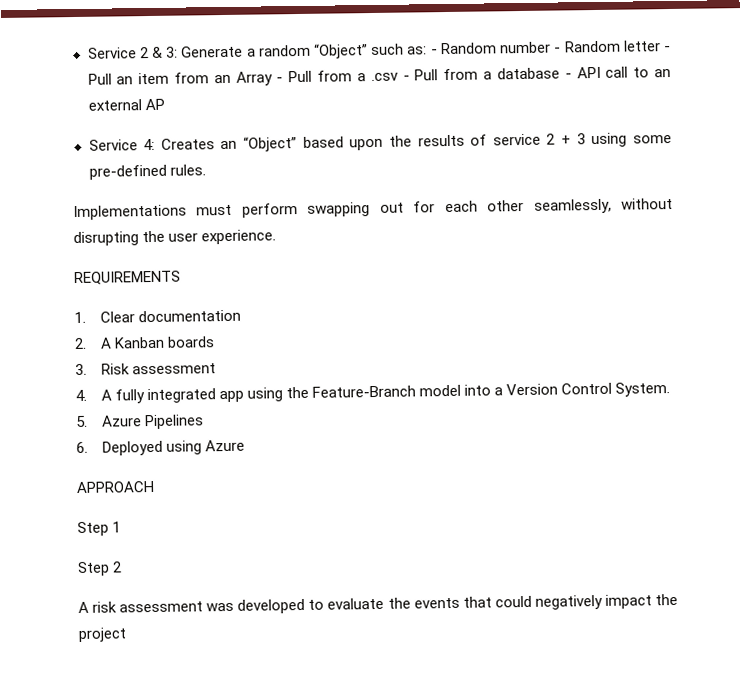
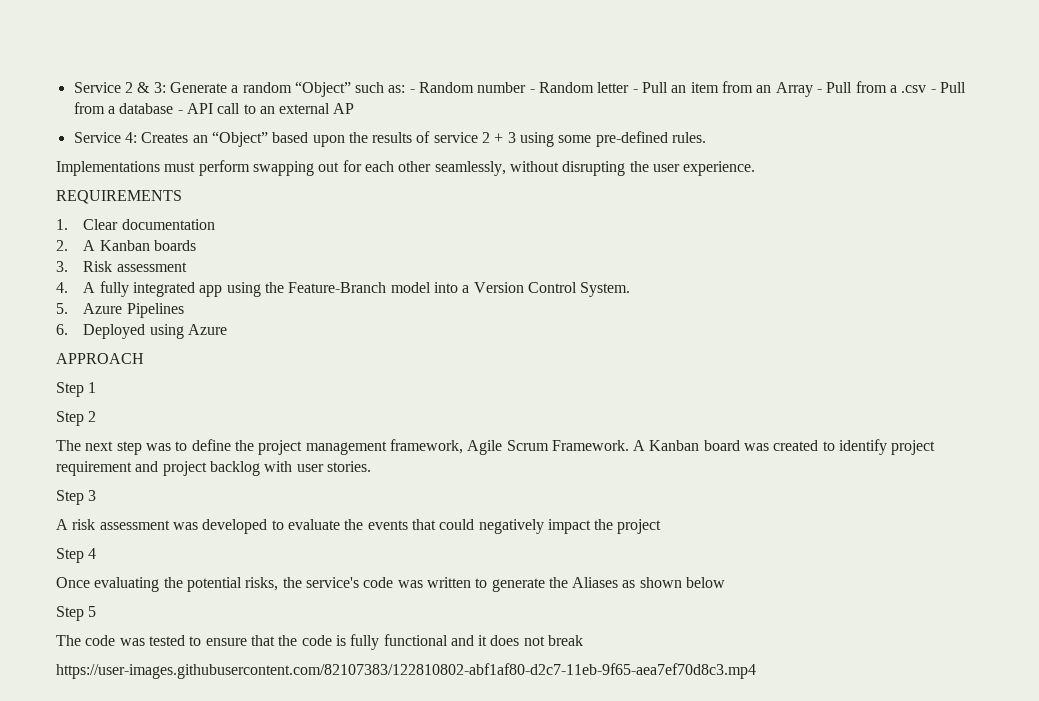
(123, 567) none -> [56,439,936,455] [56,461,371,476] [56,490,97,505] // The next step was to define the project management framework, Agile Scrum Framework. A Kanban board was created to identify project requirement and project backlog with user stories. // Step 3
(127, 634) none -> [56,548,97,563] [56,577,726,592] [56,606,97,621] [56,634,584,650] [56,663,756,679] // Step 4 // Once evaluating the potential risks, the service's code was written to generate the Aliases as shown below // Step 5 // The code was tested to ensure that the code is fully functional and it does not break // https://user-images.githubusercontent.com/82107383/122810802-abf1af80-d2c7-11eb-9f65-aea7ef70d8c3.mp4

